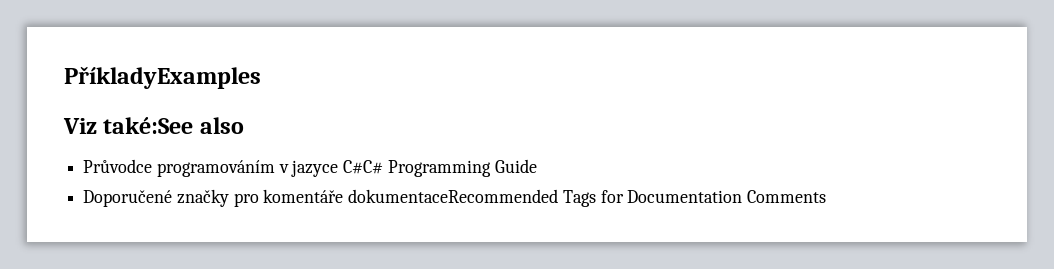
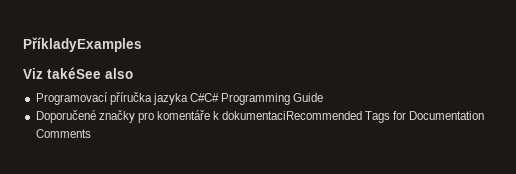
[103,117,194,134] také:See -> [47,67,101,79] takéSee
[83,159,339,177] Průvodce programováním v jazyce -> [35,92,188,105] Programovací příručka jazyka
[348,189,559,203] dokumentaceRecommended -> [213,111,363,120] k dokumentaciRecommended

